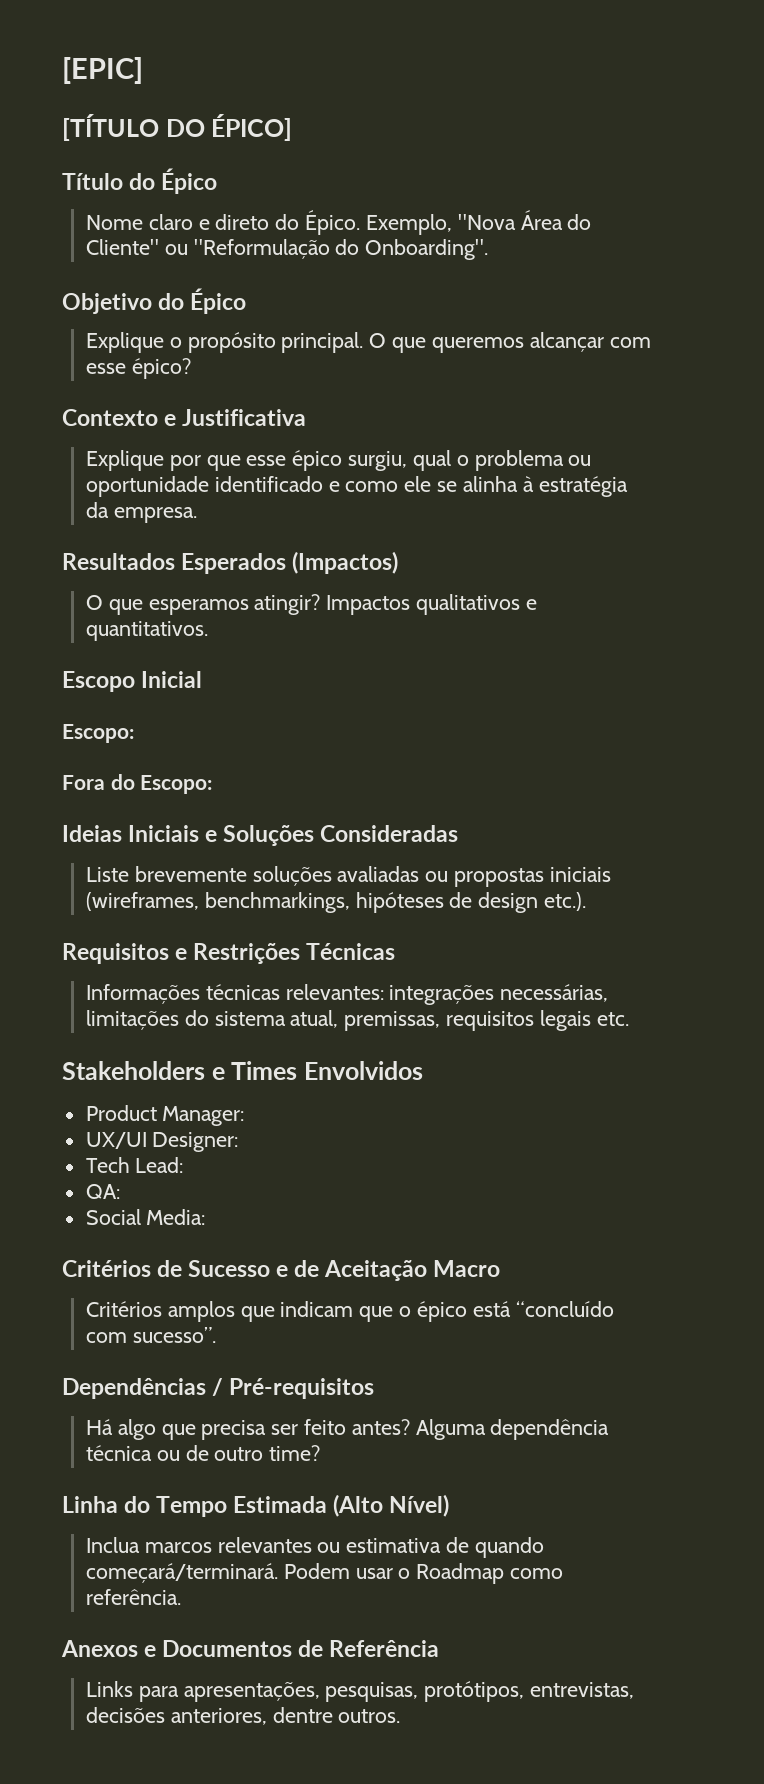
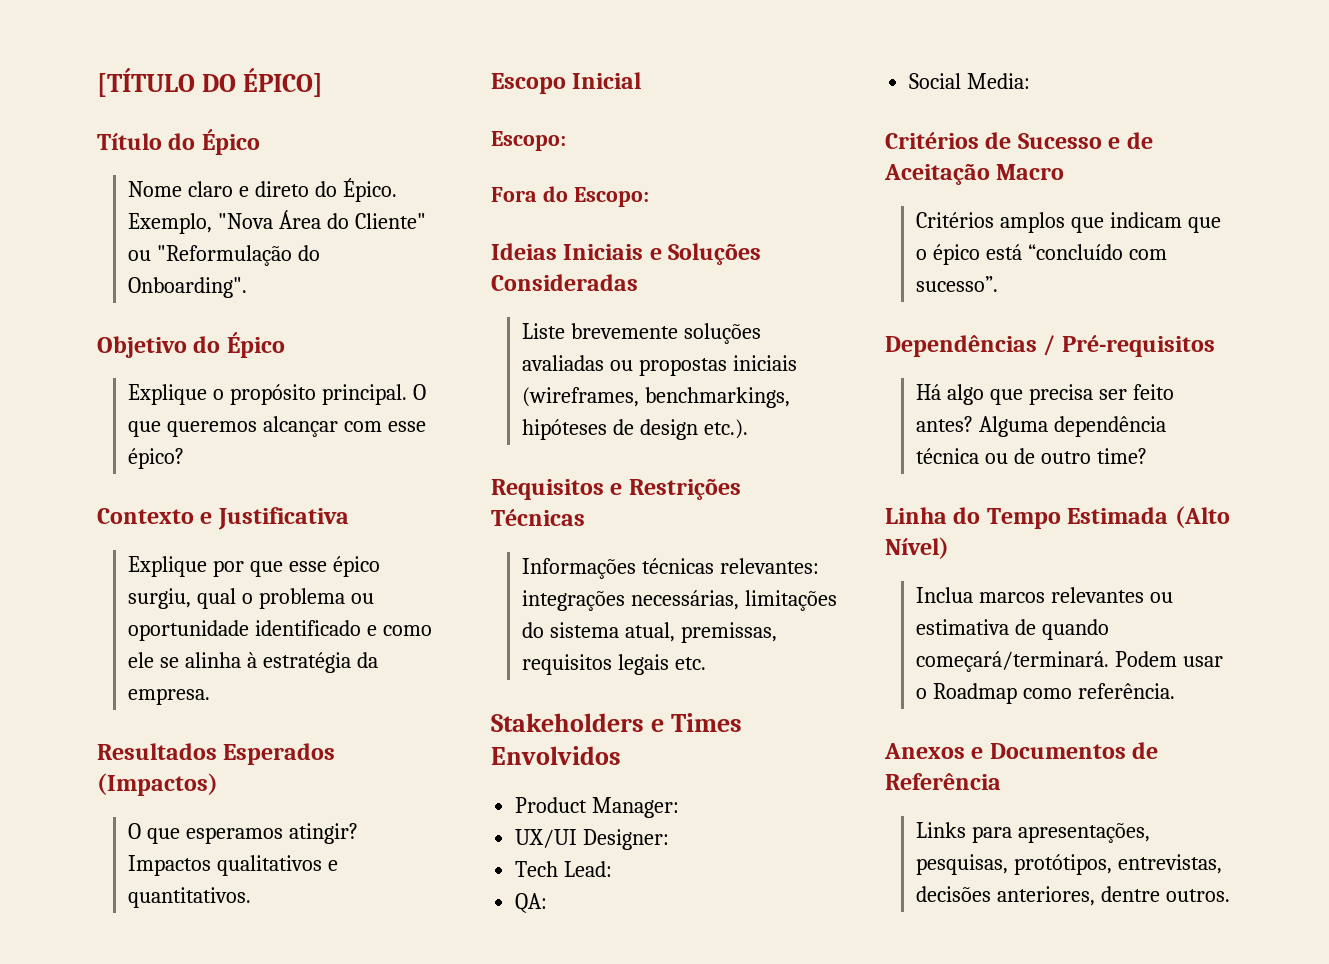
[62,57,143,84] [EPIC] // -> (97, 82) none

